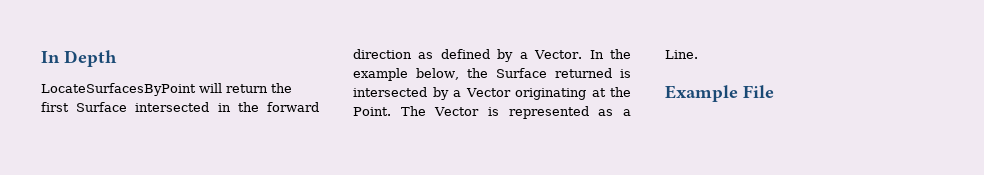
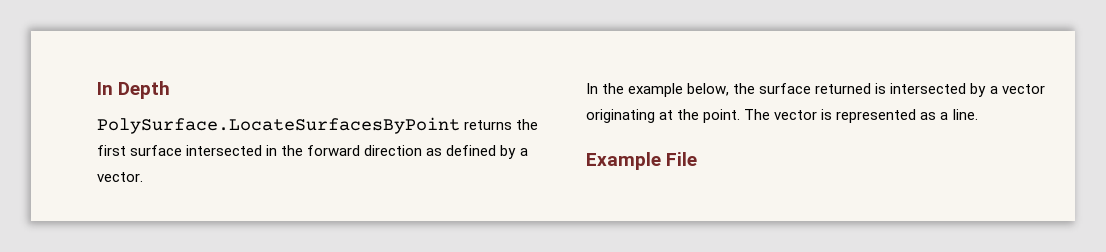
[41,83,268,96] LocateSurfacesByPoint will return -> [97,117,513,134] PolySurface.LocateSurfacesByPoint returns
[76,102,128,112] Surface -> [130,145,183,156] surface
[534,50,583,59] Vector. -> [97,172,143,182] vector. //
[495,68,547,78] Surface -> [759,83,812,94] surface
[465,88,511,97] Vector -> [1001,84,1045,94] vector
[353,106,480,116] Point. The Vector -> [703,109,818,123] point. The vector
[665,50,698,59] Line. -> [952,109,978,120] line.

